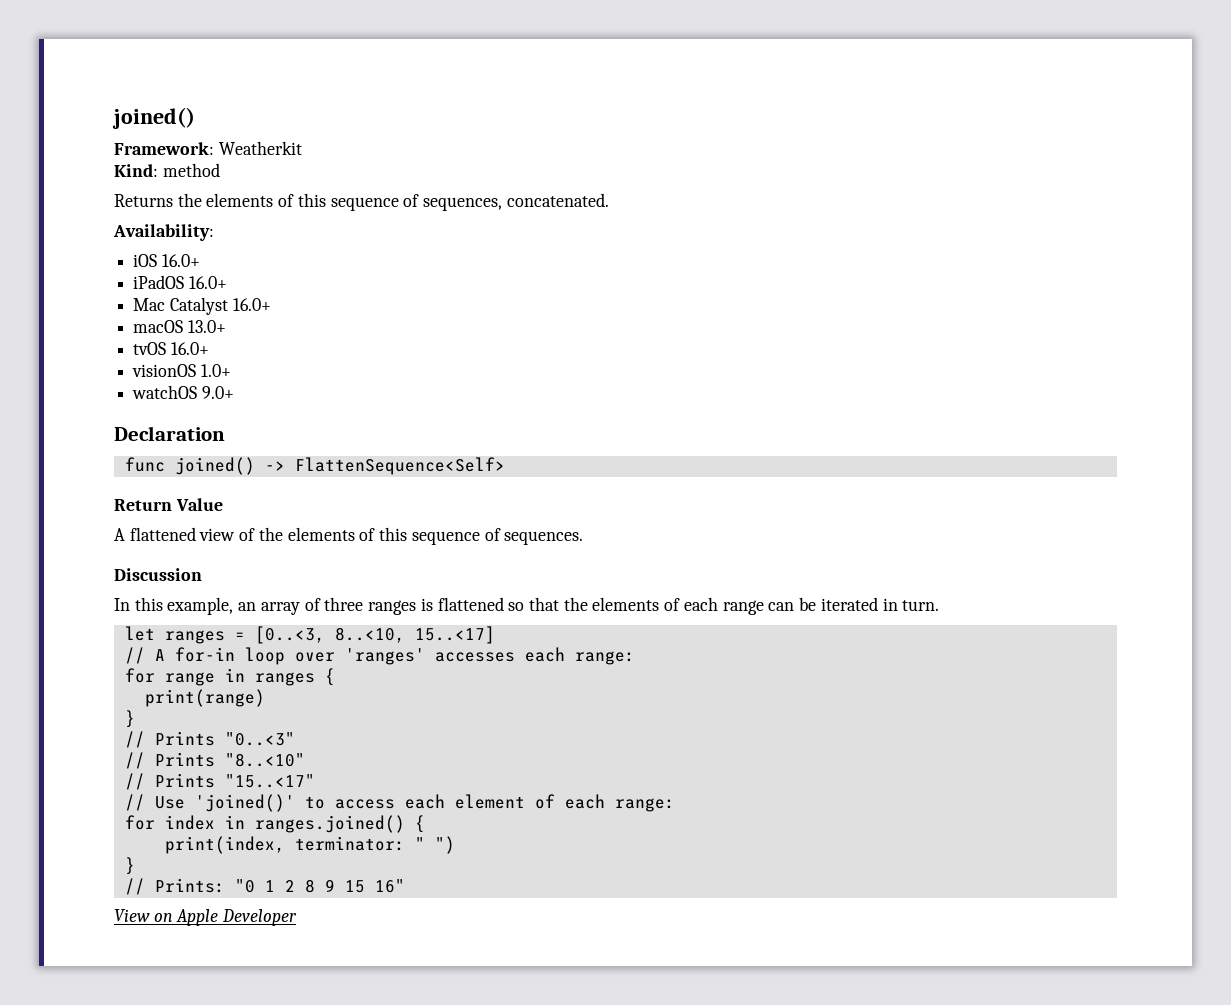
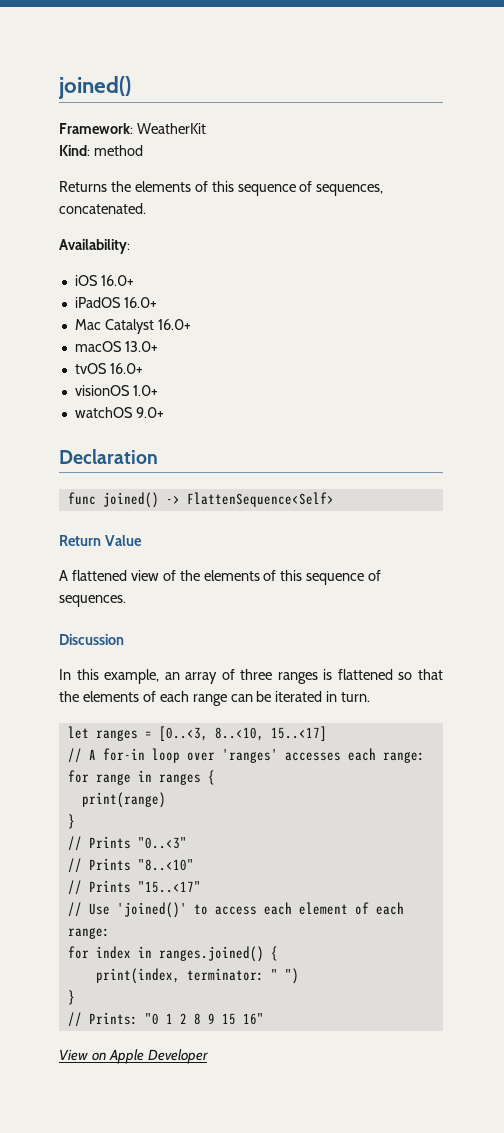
[218,141,302,155] Weatherkit -> [136,123,206,134] WeatherKit

